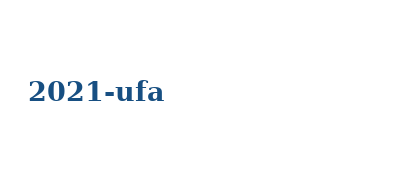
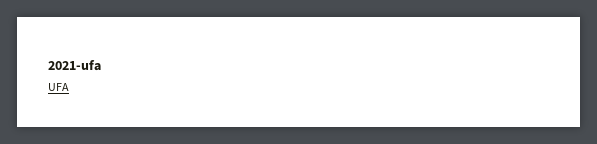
(165, 90) none -> [48,83,69,91] // UFA

